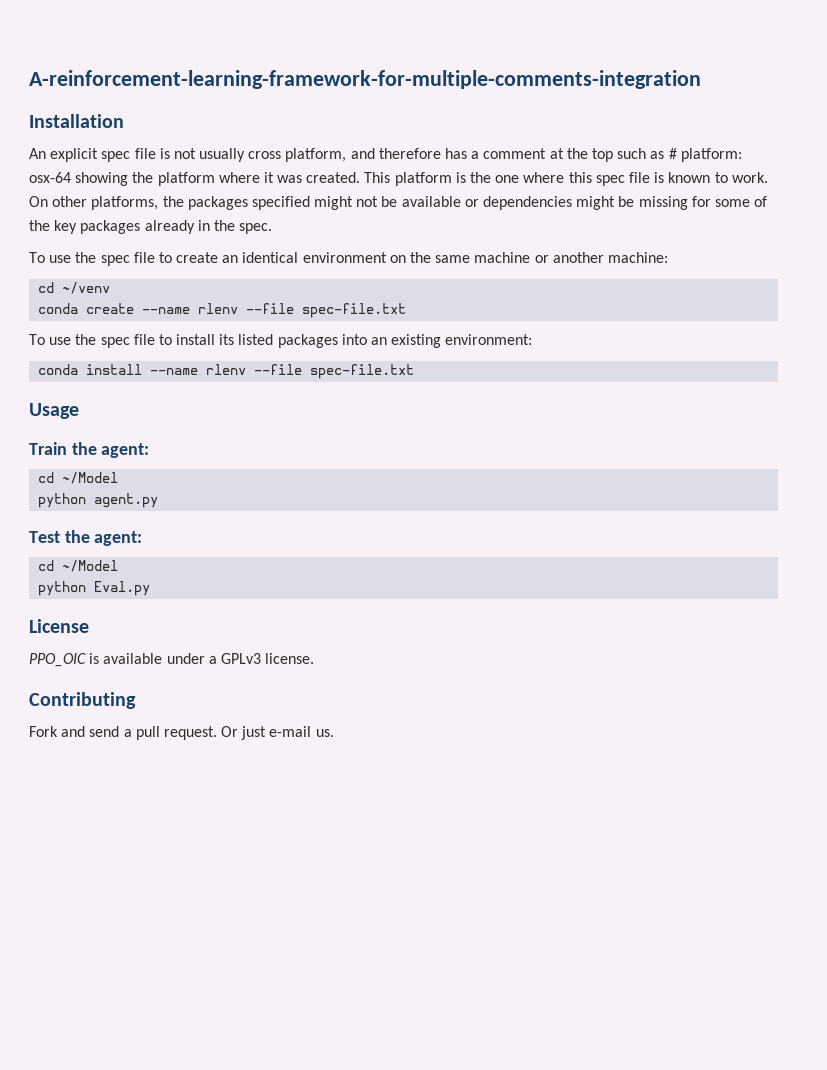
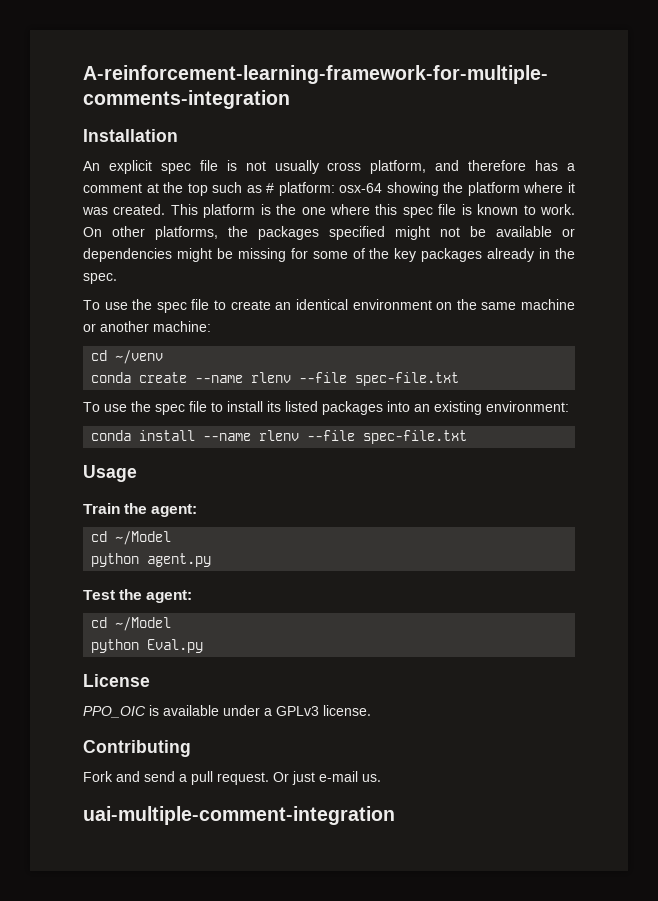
(334, 733) none -> [83,806,395,825] // uai-multiple-comment-integration

